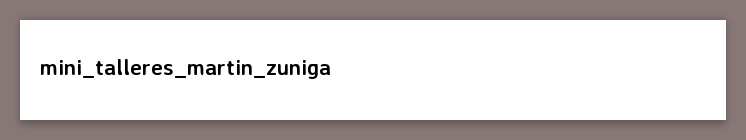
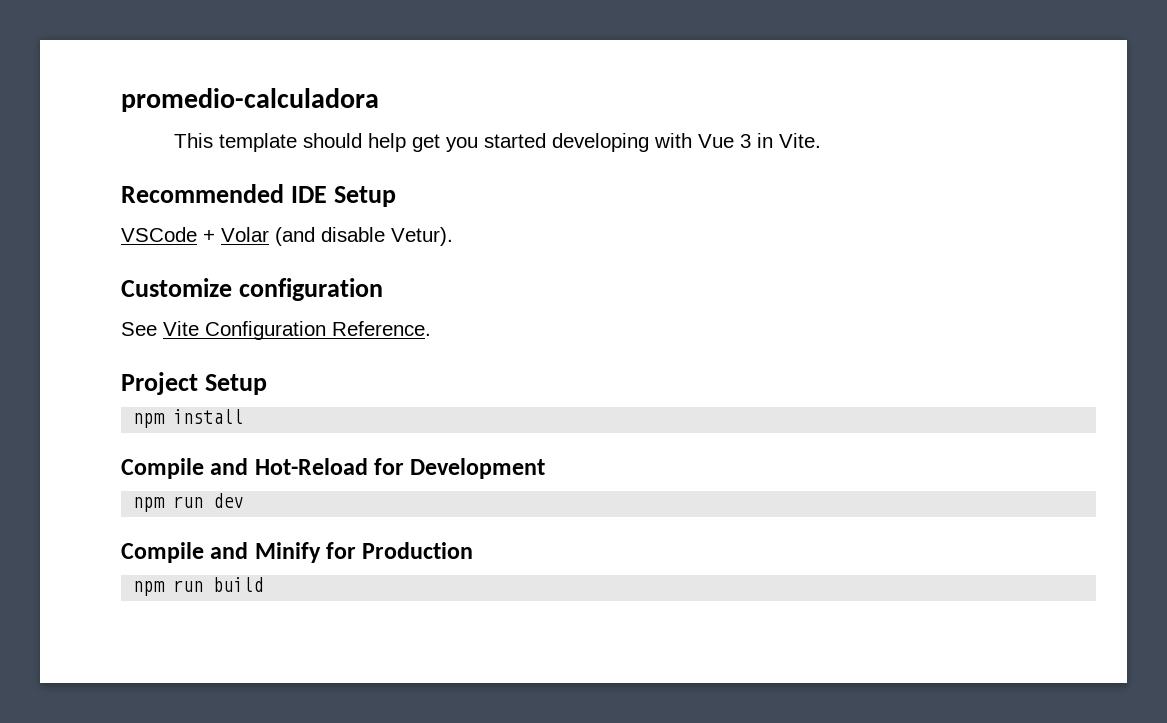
[40,59,331,79] mini_talleres_martin_zuniga -> [121,88,379,112] [173,133,821,152] [121,184,396,207] [121,227,453,246] [121,278,383,301] [121,321,431,340] [121,372,267,395] [133,409,244,428] [121,458,546,479] [133,493,244,512] [121,542,474,563] [133,577,264,596] promedio-calculadora // This template should help get you started developing with Vue 3 in Vite. // Recommended IDE Setup // VSCode + Volar (and disable Vetur). // Customize configuration // See Vite Configuration Reference. // Project Setup // npm install // Compile and Hot-Reload for Development // npm run dev // Compile and Minify for Production // npm run build

